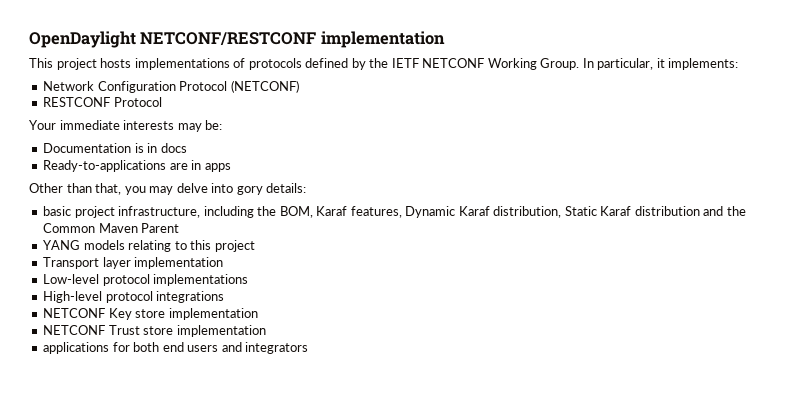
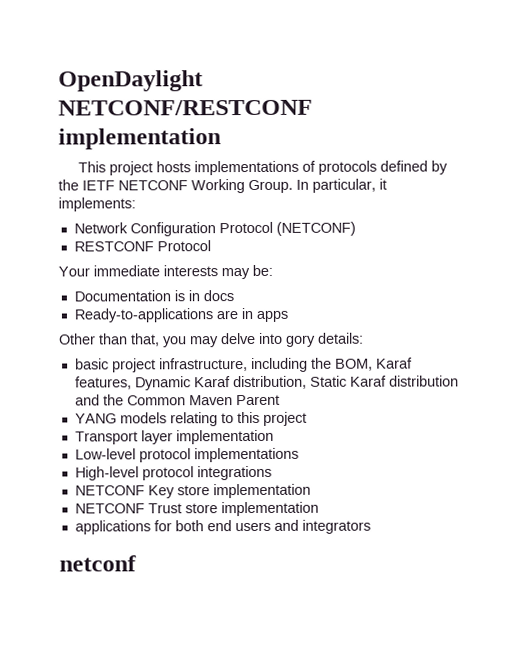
(309, 348) none -> [59,555,137,572] // netconf

